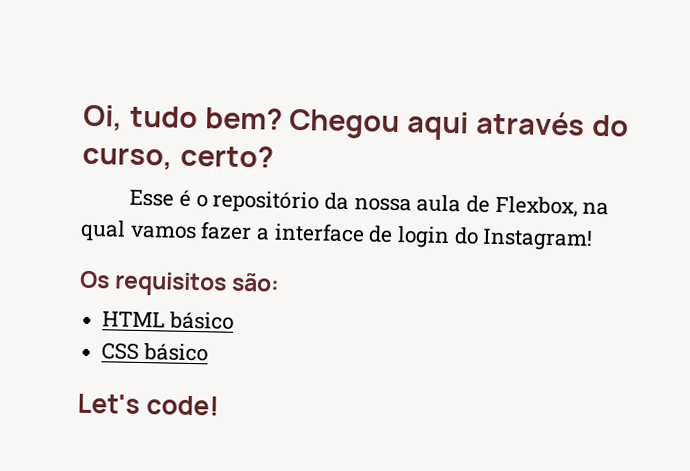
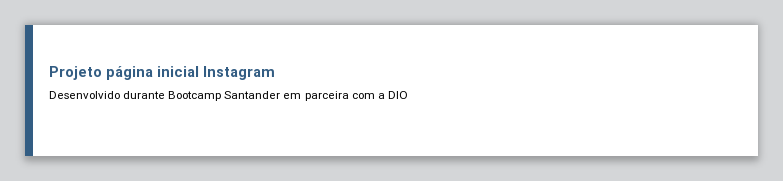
[83,104,629,141] [82,144,274,170] [129,189,610,218] [80,219,594,251] [79,270,281,297] [102,311,234,330] [101,342,208,362] [77,393,220,416] Oi, tudo bem? Chegou aqui através do curso, certo? // Esse é o repositório da nossa aula de Flexbox, na qual vamos fazer a interface de login do Instagram! // Os requisitos são: // HTML básico // CSS básico // Let's code! -> [49,66,275,80] [49,91,408,101] Projeto página inicial Instagram // Desenvolvido durante Bootcamp Santander em parceira com a DIO

